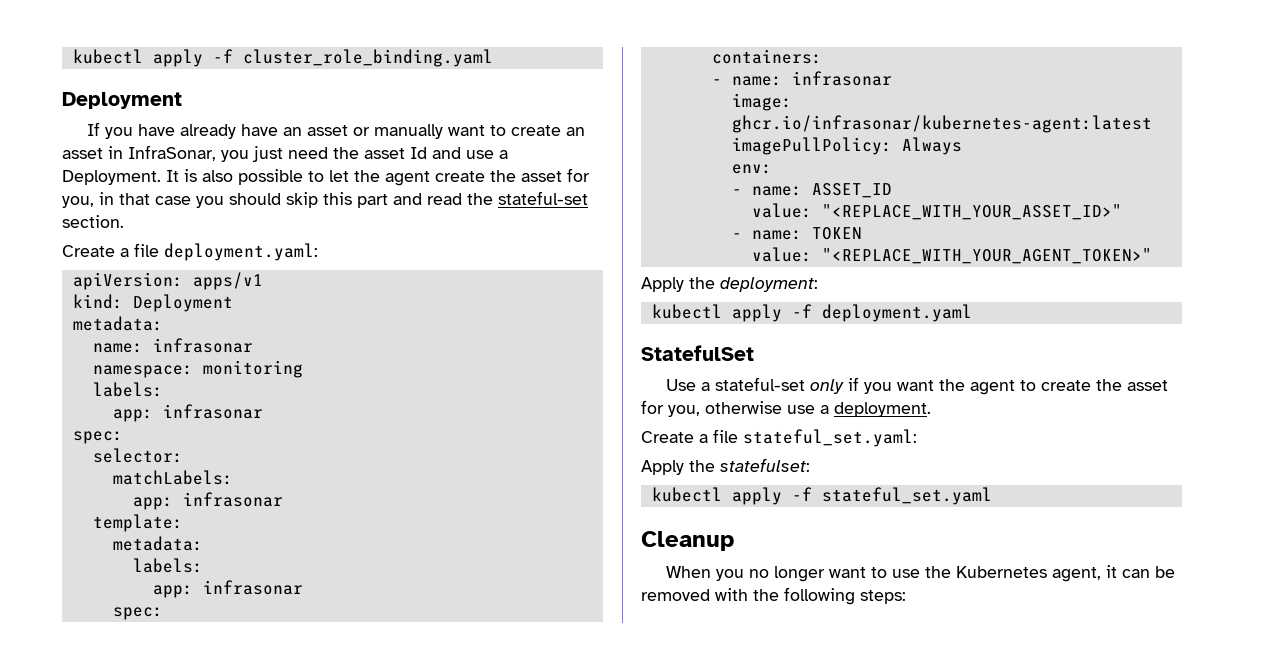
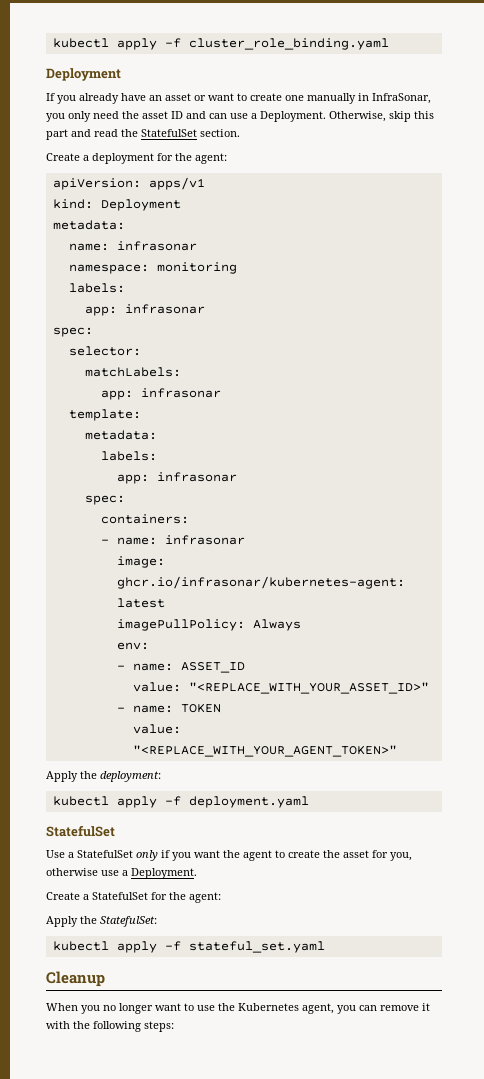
[138,124,176,136] have -> (76, 99) none
[374,124,444,139] manually -> (206, 98) none
[566,127,586,136] [62,148,103,159] an asset -> [285,93,356,104] one manually
[252,146,283,162] just -> [68,111,91,122] only
[410,147,508,159] [62,168,590,186] [62,192,281,208] Id and use a Deployment. It is also possible to let the agent create the asset for you, in that case you should -> [171,111,386,122] ID and can use a Deployment. Otherwise,
[498,191,588,205] stateful-set -> [141,129,197,137] StatefulSet
[134,243,318,261] file deployment.yaml: -> [92,153,227,164] deployment for the agent:
[715,377,806,391] stateful-set -> [77,850,133,858] StatefulSet
[834,402,931,417] [641,429,917,447] [641,458,810,475] deployment. // Create a file stateful_set.yaml: // Apply the statefulset: -> [131,868,197,879] [46,892,221,903] [46,916,157,927] Deployment. // Create a StatefulSet for the agent: // Apply the StatefulSet:
[1106,565,1176,578] [641,589,710,601] it can be removed -> [337,1003,430,1014] you can remove it

